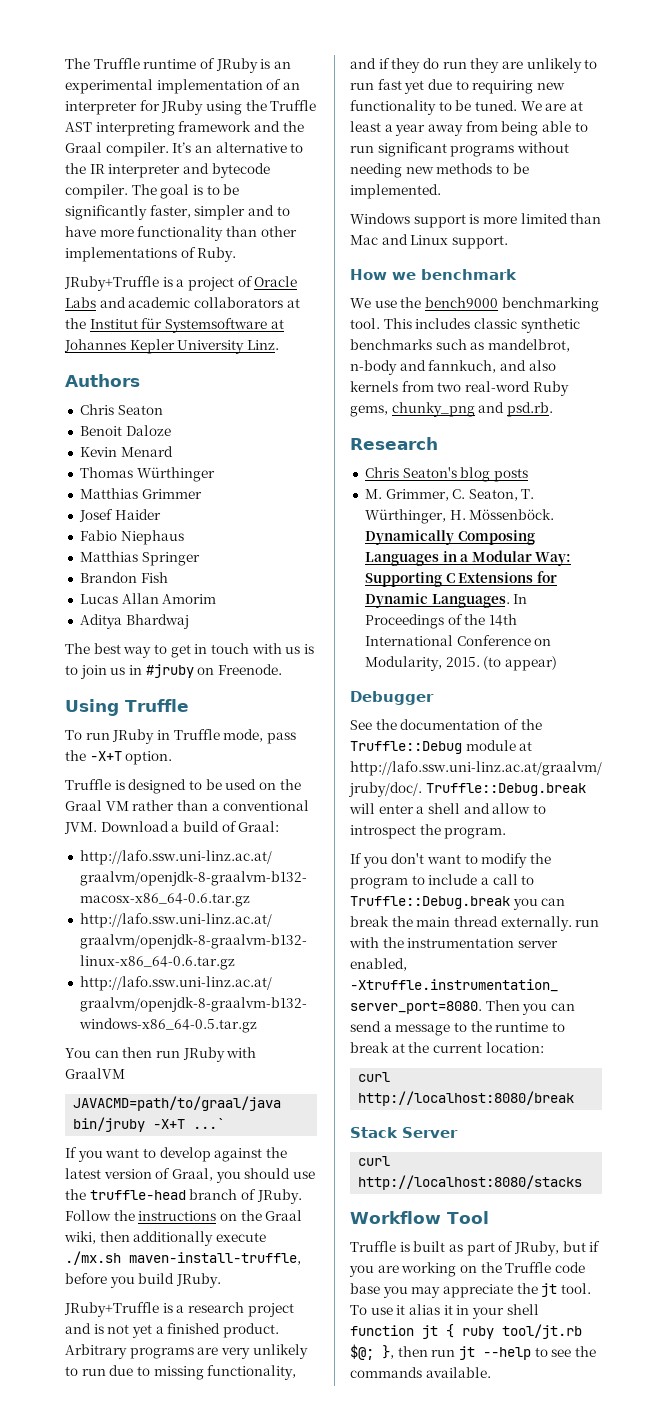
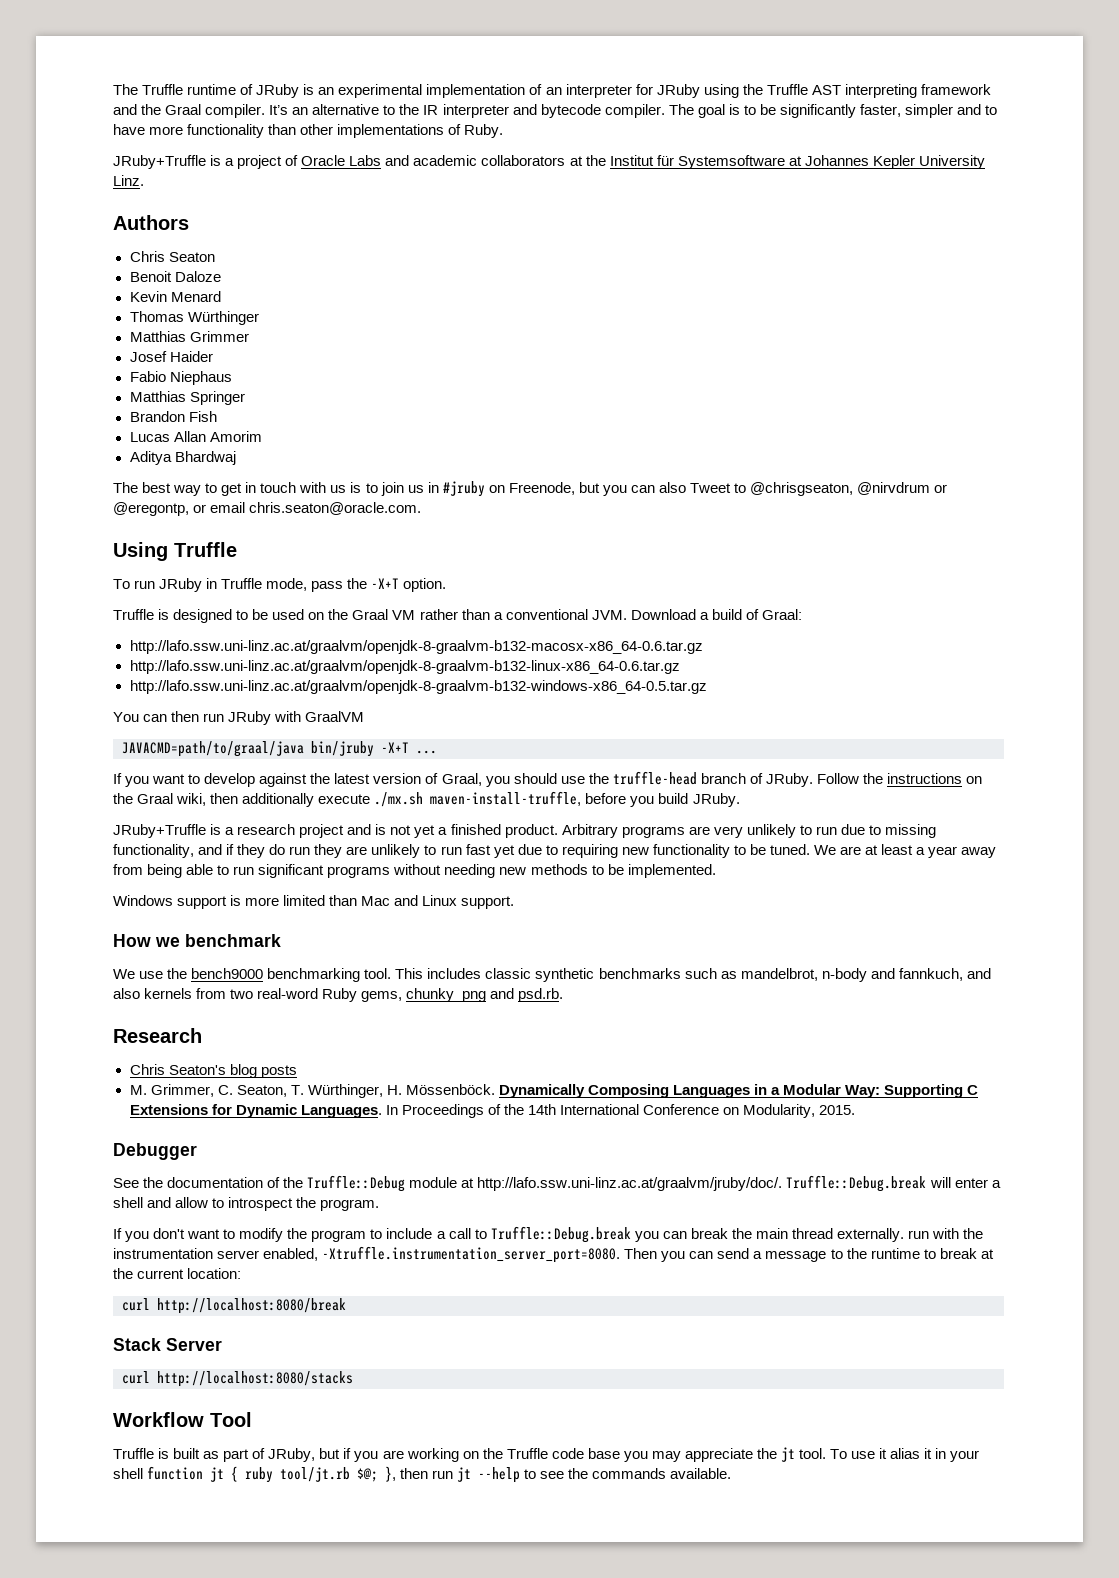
[217,664,282,675] Freenode. -> [508,482,948,496] [113,502,422,516] Freenode, but you can also Tweet to @chrisgseaton, @nirvdrum or @eregontp, or email chris.seaton@oracle.com.
[193,1118,226,1129] ...` -> [416,750,437,754] ...
[483,656,557,671] (to appear) -> (856, 1110) none

